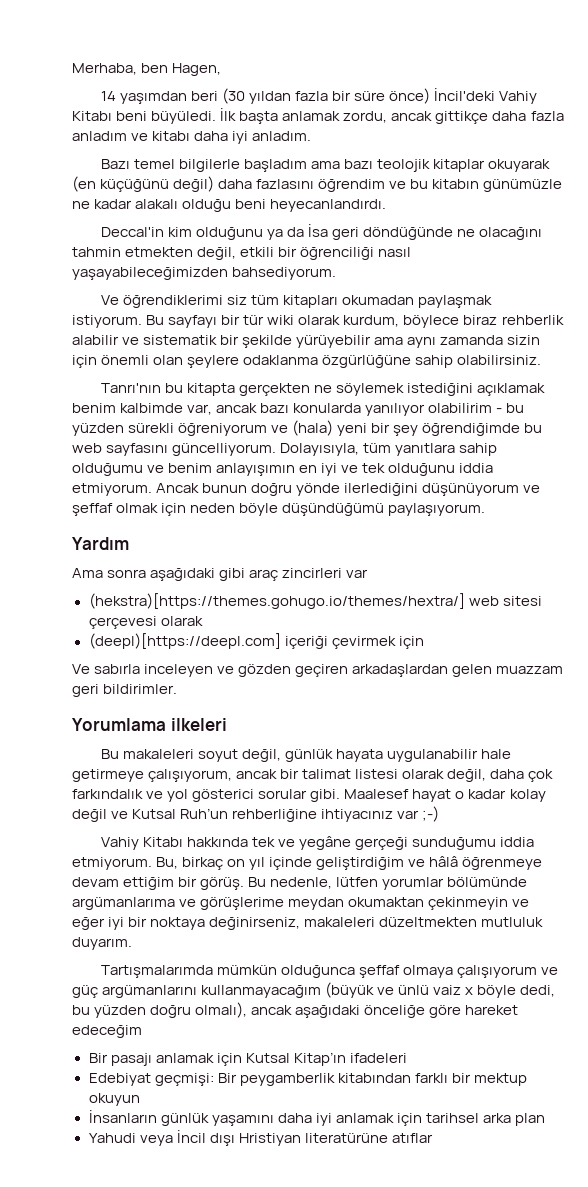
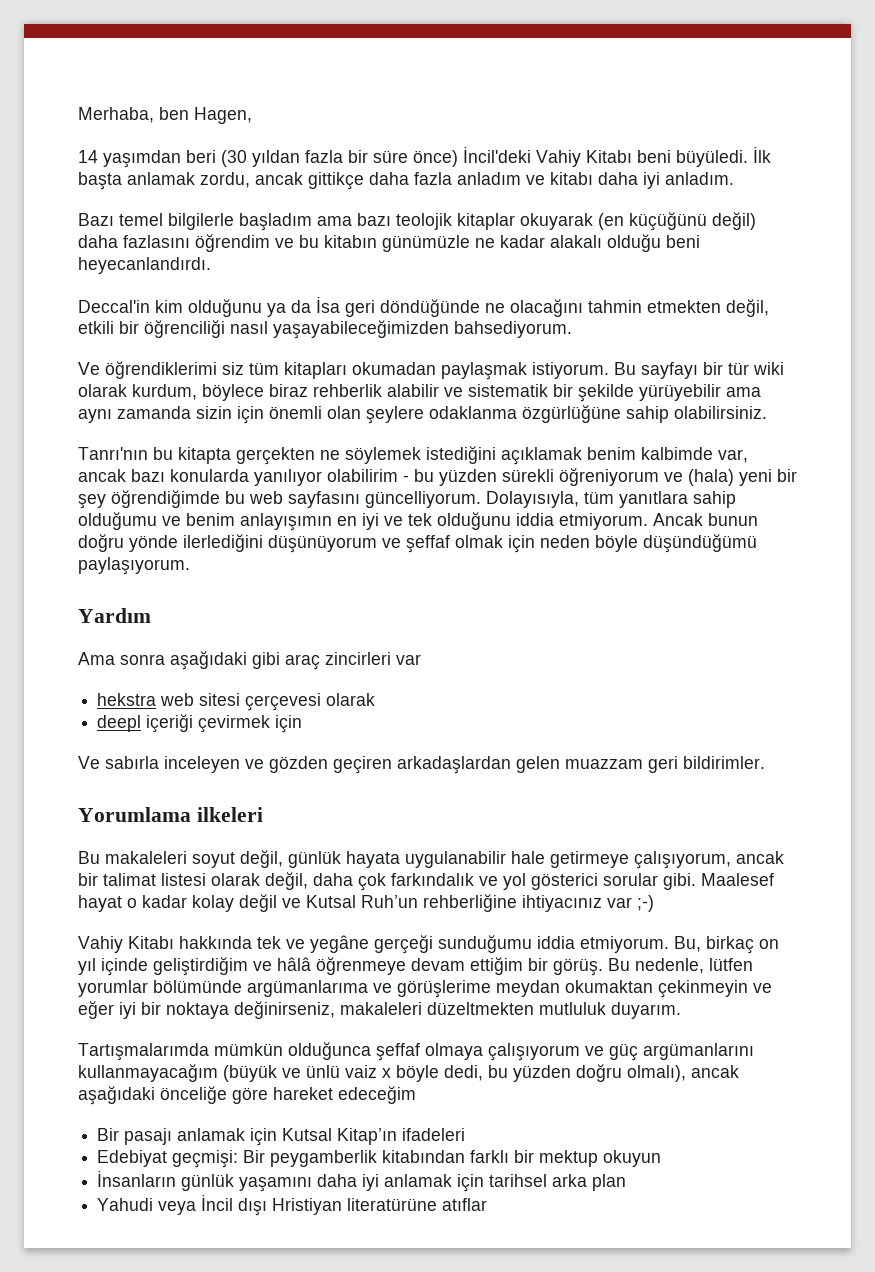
[88,593,465,609] (hekstra)[https://themes.gohugo.io/themes/hextra/] -> [97,693,157,706] hekstra
[88,633,281,649] (deepl)[https://deepl.com] -> [97,715,142,732] deepl

